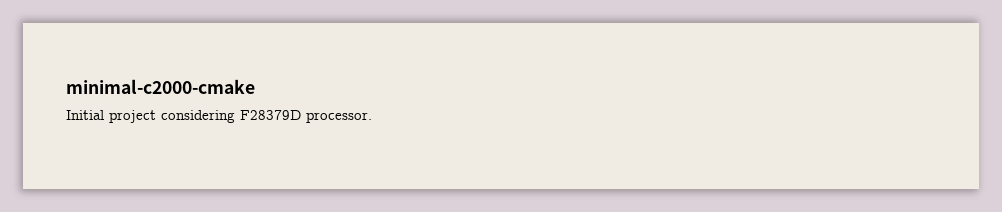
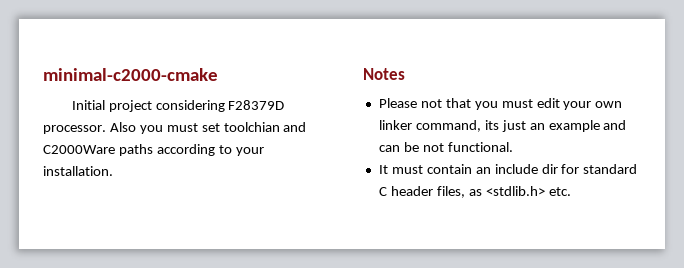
(372, 117) none -> [109,122,307,134] [43,144,264,156] [43,166,113,176] [363,68,405,80] [378,98,623,110] [378,120,627,132] [378,142,513,152] [378,164,638,174] [378,186,571,198] Also you must set toolchian and C2000Ware paths according to your installation. // Notes // Please not that you must edit your own linker command, its just an example and can be not functional. // It must contain an include dir for standard C header files, as <stdlib.h> etc.

